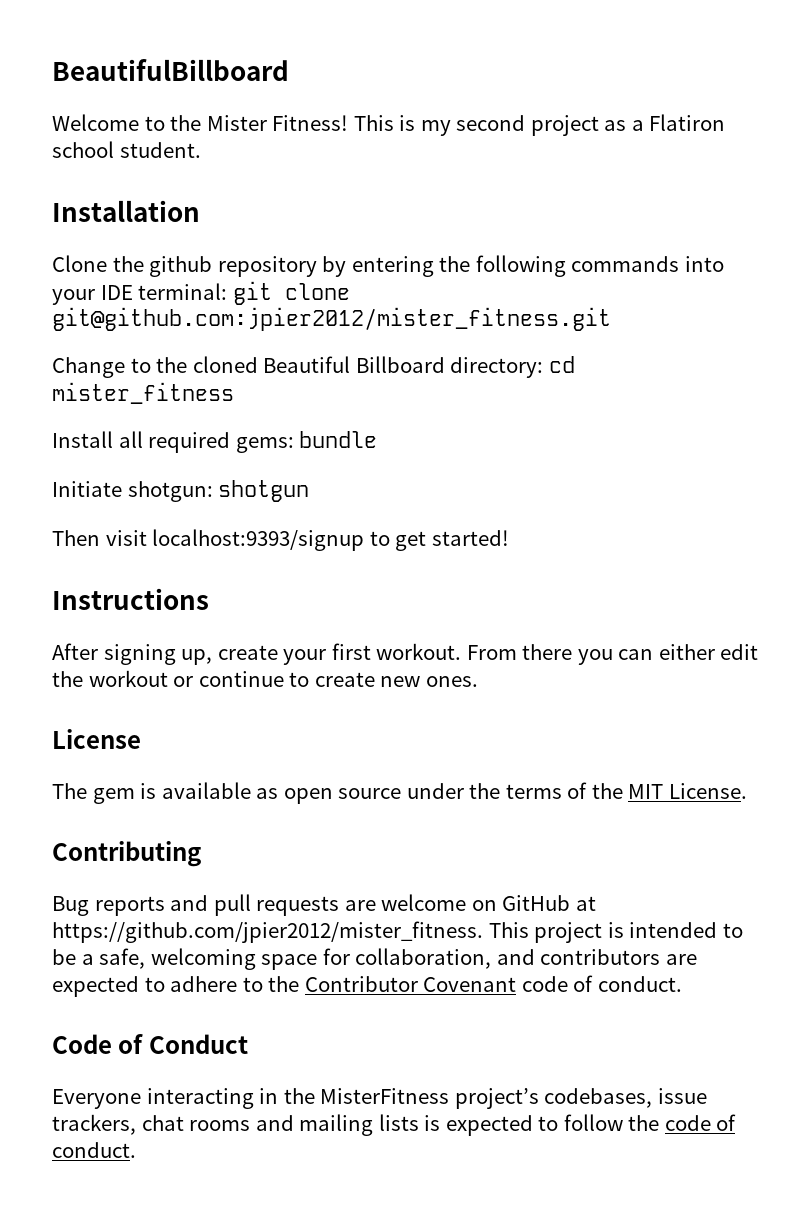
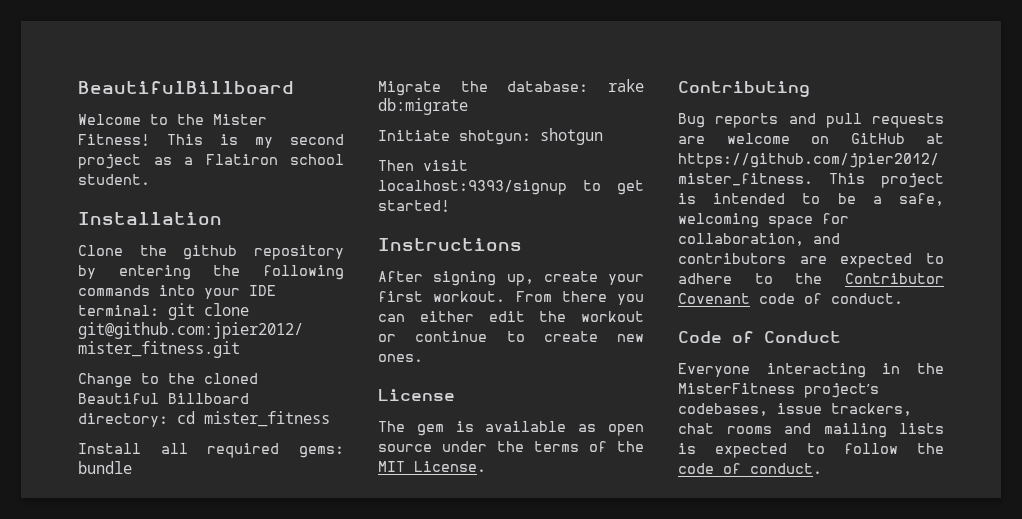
(378, 439) none -> [378,79,644,96] [378,98,468,115] // Migrate the database: rake db:migrate

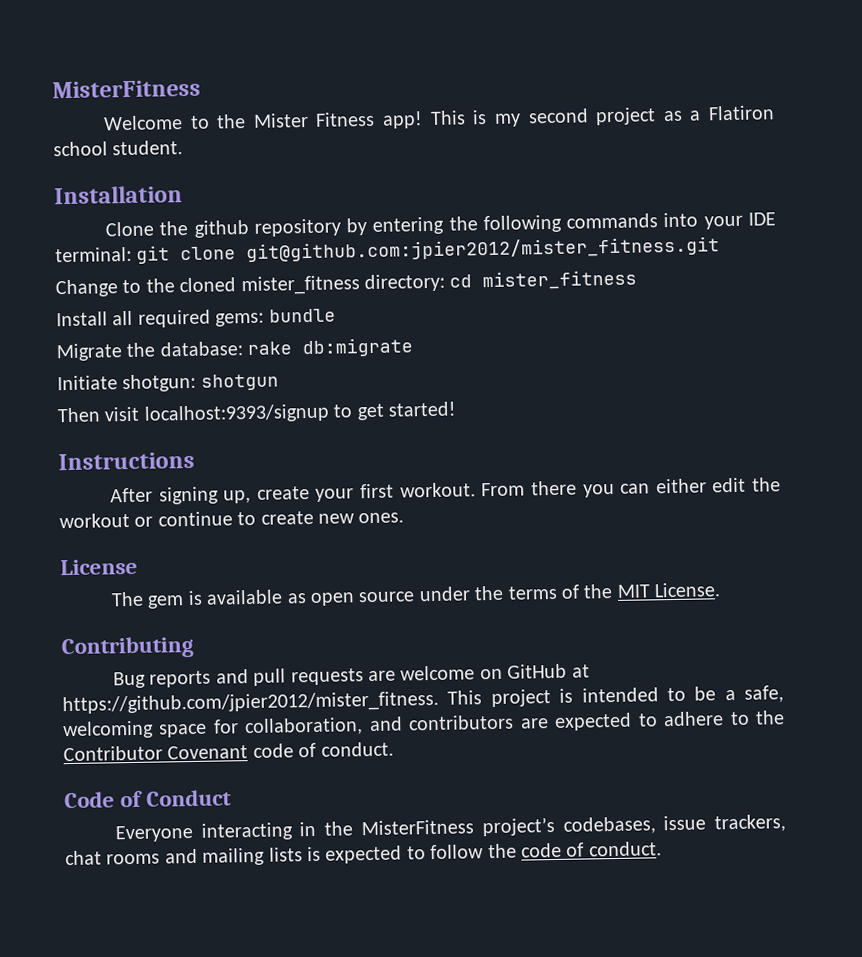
[78,81,294,94] BeautifulBillboard -> [52,79,201,99] MisterFitness
[78,134,150,146] Fitness! -> [315,111,424,129] Fitness app!
[78,393,249,404] Beautiful Billboard -> [240,275,360,296] mister_fitness

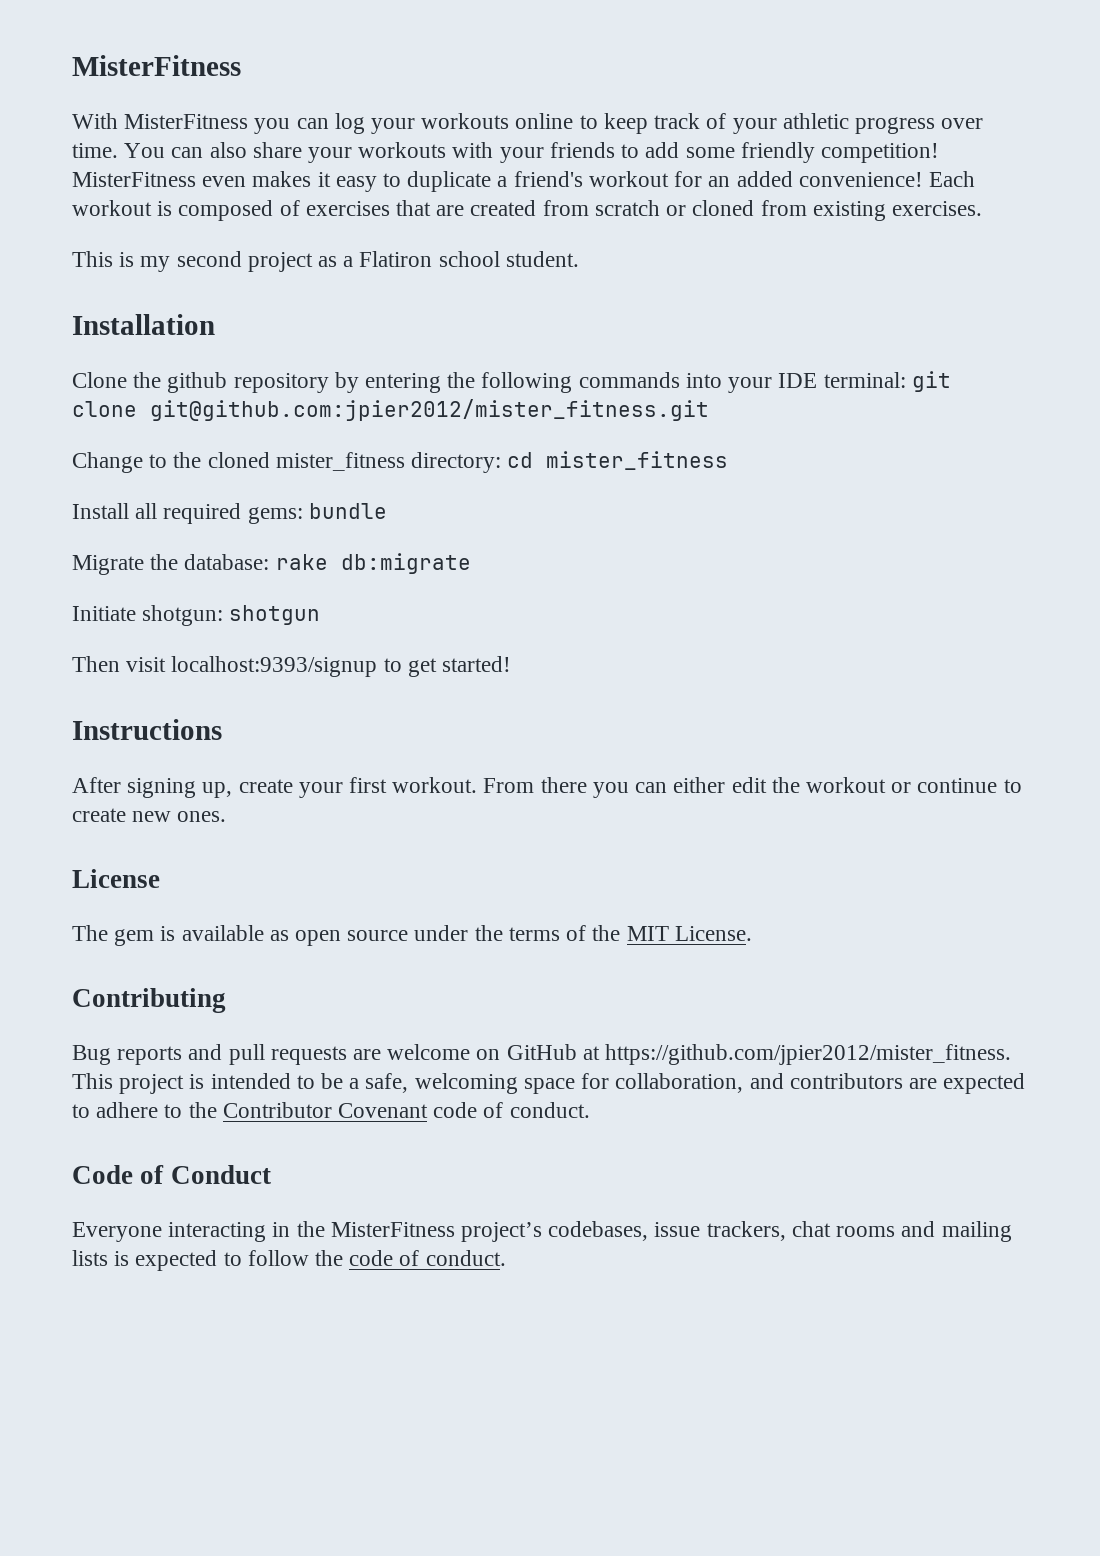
[102,111,424,131] Welcome to the Mister Fitness app! -> [72,113,984,134] [72,142,939,163] [72,171,975,192] [72,200,982,221] With MisterFitness you can log your workouts online to keep track of your athletic progress over time. You can also share your workouts with your friends to add some friendly competition! MisterFitness even makes it easy to duplicate a friend's workout for an added convenience! Each workout is composed of exercises that are created from scratch or cloned from existing exercises. //

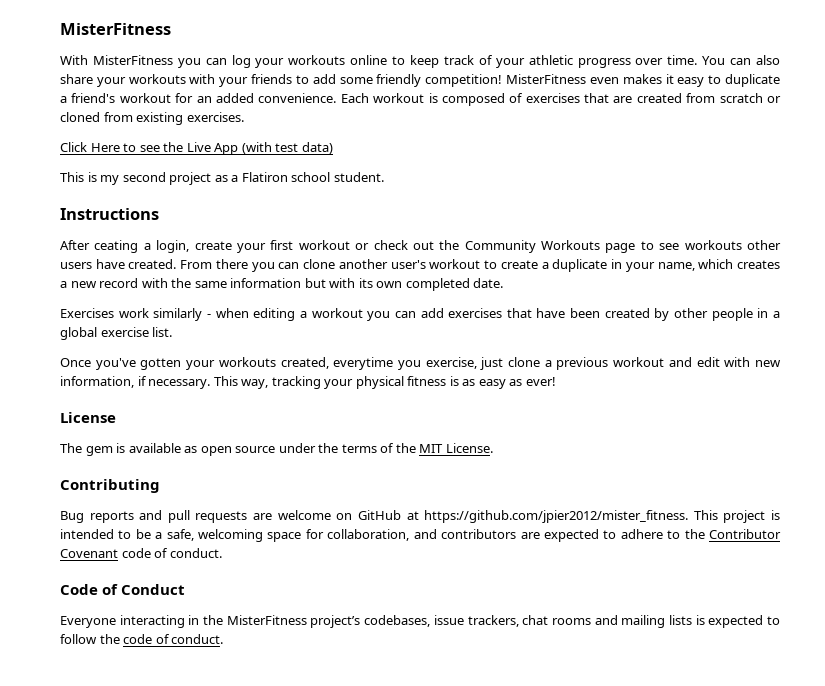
[798,172,923,187] convenience! -> [258,93,337,103] convenience.
(982, 208) none -> [60,142,333,155] // Click Here to see the Live App (with test data)
[72,314,215,335] [72,371,951,393] [72,399,709,421] [72,451,729,473] [72,503,387,524] [72,553,471,575] [72,605,321,626] [72,656,512,677] [72,719,222,740] [72,777,1022,798] [72,808,227,822] Installation // Clone the github repository by entering the following commands into your IDE terminal: git clone git@github.com:jpier2012/mister_fitness.git // Change to the cloned mister_fitness directory: cd mister_fitness // Install all required gems: bundle // Migrate the database: rake db:migrate // Initiate shotgun: shotgun // Then visit localhost:9393/signup to get started! // Instructions // After signing up, create your first workout. From there you can either edit the workout or continue to create new ones. -> [60,208,159,220] [60,240,782,253] [60,259,780,272] [60,278,504,291] [60,308,780,321] [60,327,173,340] [60,357,782,370] [60,376,556,389] Instructions // After ceating a login, create your first workout or check out the Community Workouts page to see workouts other users have created. From there you can clone another user's workout to create a duplicate in your name, which creates a new record with the same information but with its own completed date. // Exercises work similarly - when editing a workout you can add exercises that have been created by other people in a global exercise list. // Once you've gotten your workouts created, everytime you exercise, just clone a previous workout and edit with new information, if necessary. This way, tracking your physical fitness is as easy as ever!

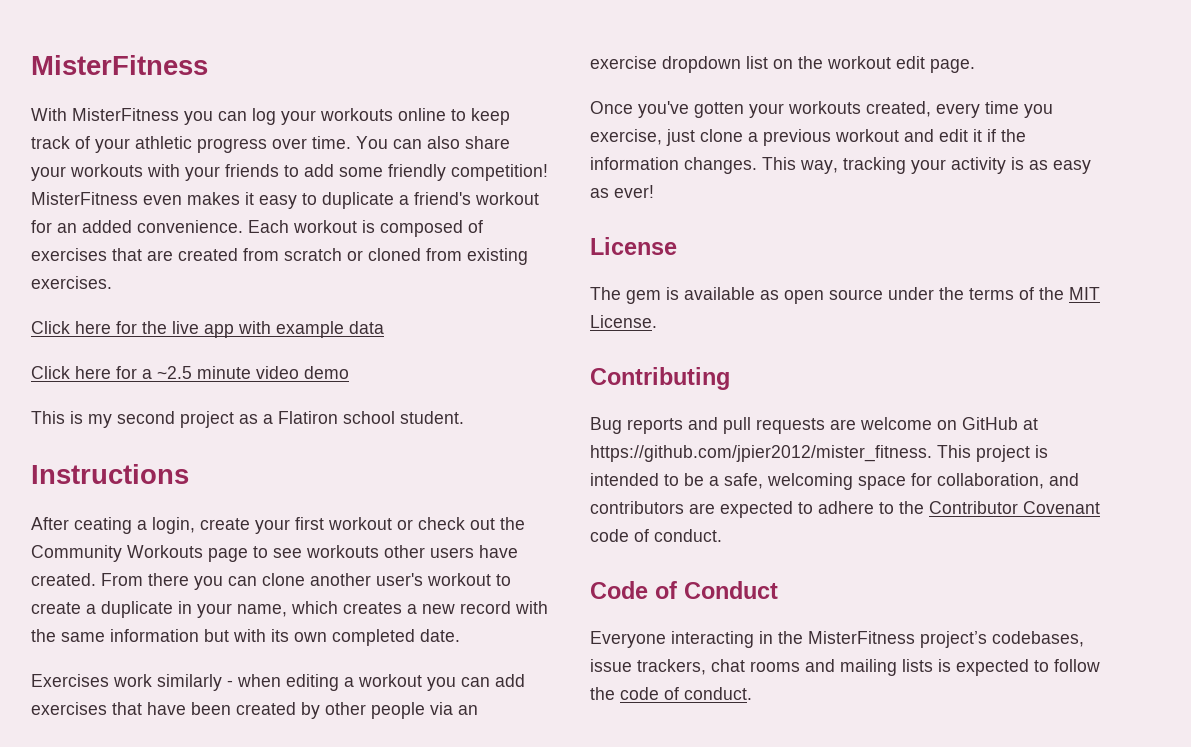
[90,142,333,155] Here to see the Live App (with test data) -> [75,321,384,338] [31,366,349,379] here for the live app with example data // Click here for a ~2.5 minute video demo
[757,308,780,318] [60,327,173,340] in a global exercise list. -> [430,702,478,715] [590,56,975,73] via an exercise dropdown list on the workout edit page.
[333,357,394,370] everytime -> [936,101,1019,118] every time
[724,357,782,367] [60,376,211,389] with new information, if necessary. -> [973,129,1026,142] [590,157,757,174] it if the information changes.
[355,376,447,389] physical fitness -> [951,157,1006,174] activity

